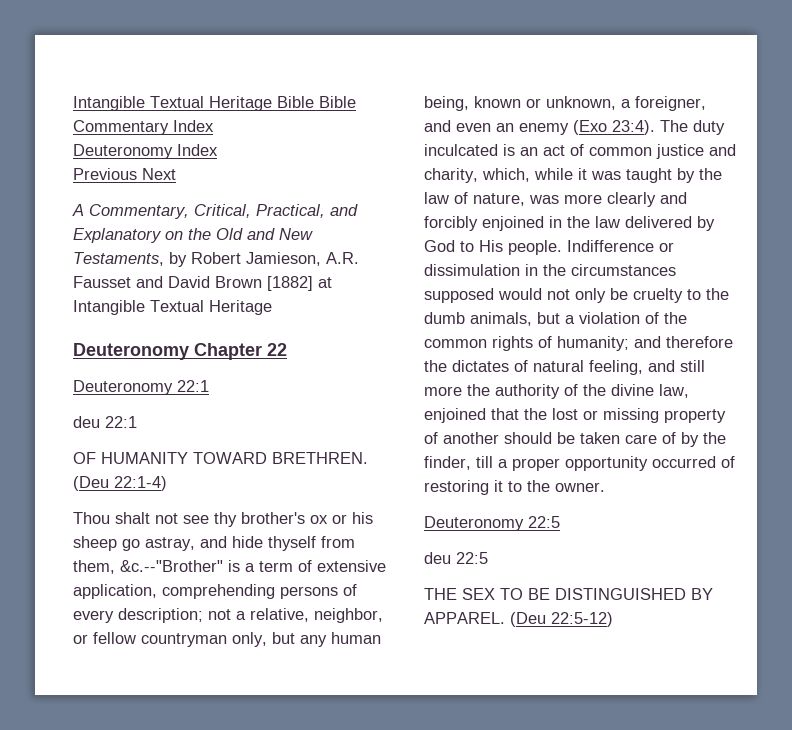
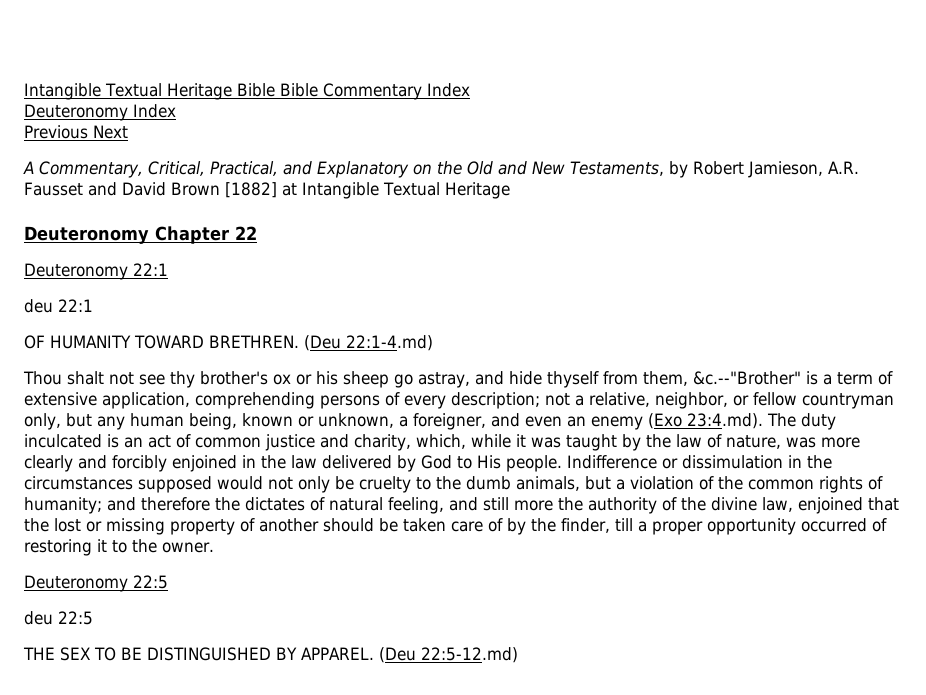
[114,476,167,491] 22:1-4) -> [345,335,433,351] 22:1-4.md)
[612,120,655,135] 23:4). -> [687,413,763,429] 23:4.md).
[551,612,613,627] 22:5-12) -> [420,647,518,663] 22:5-12.md)

